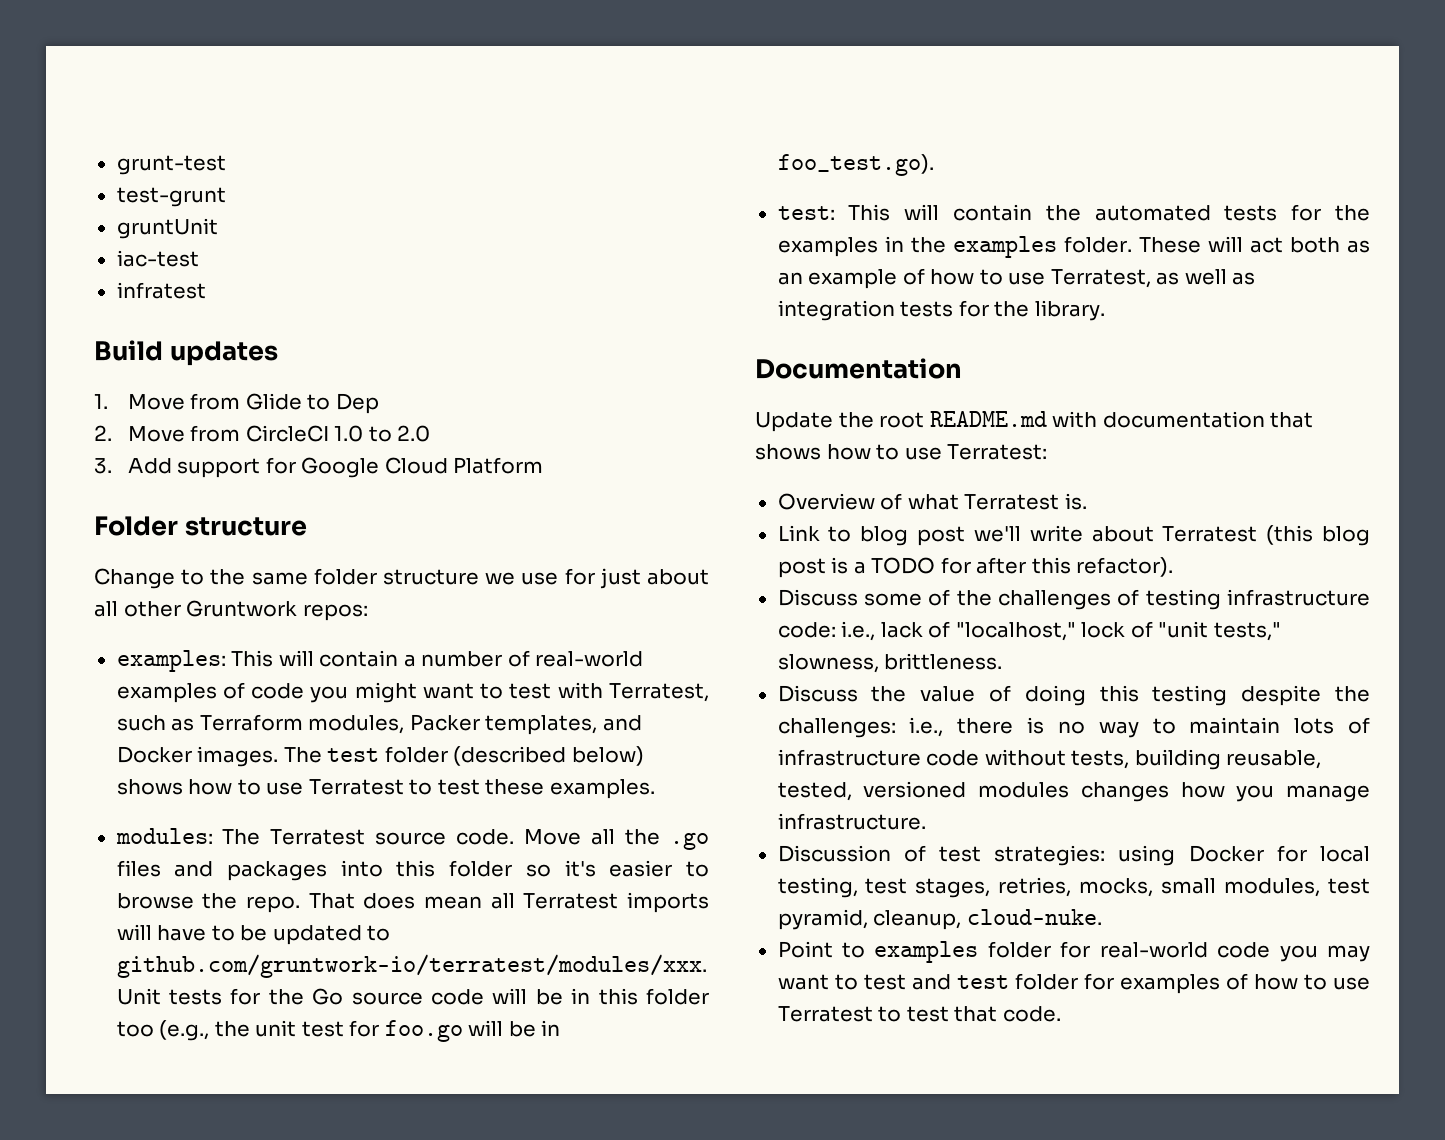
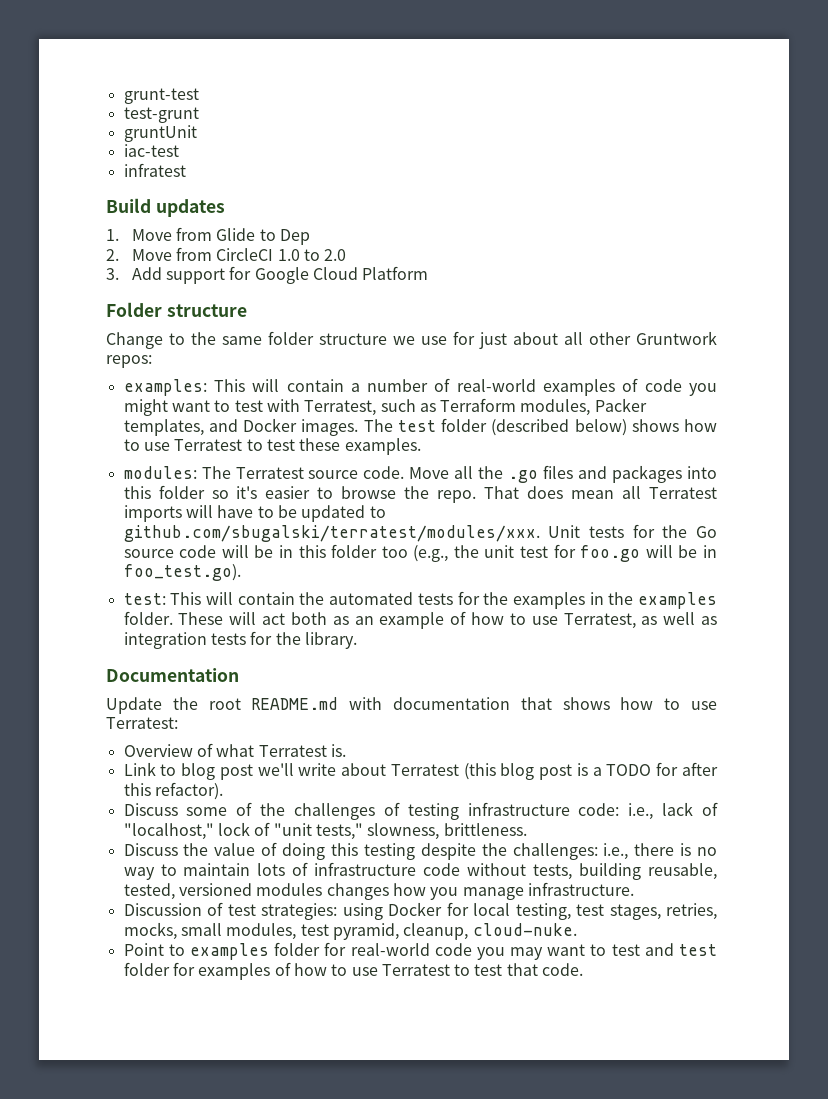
[116,954,707,978] github.com/gruntwork-io/terratest/modules/xxx. -> [123,525,540,542] github.com/sbugalski/terratest/modules/xxx.

